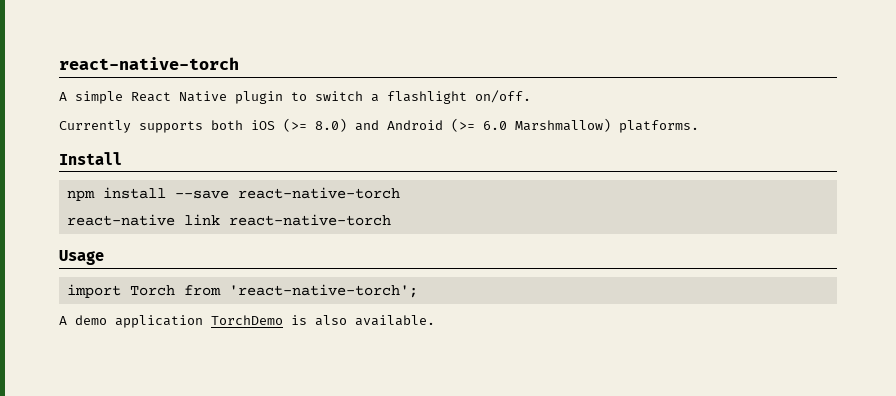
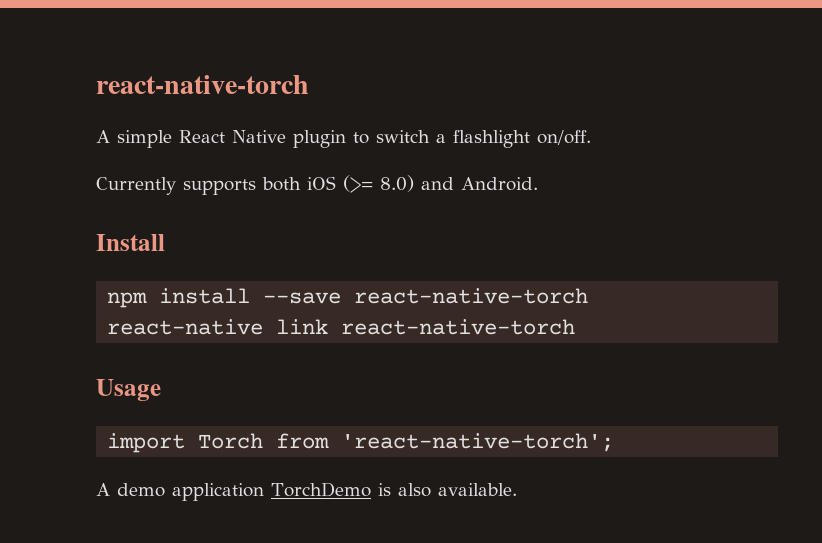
[387,118,699,133] Android (>= 6.0 Marshmallow) platforms. -> [461,177,538,191] Android.

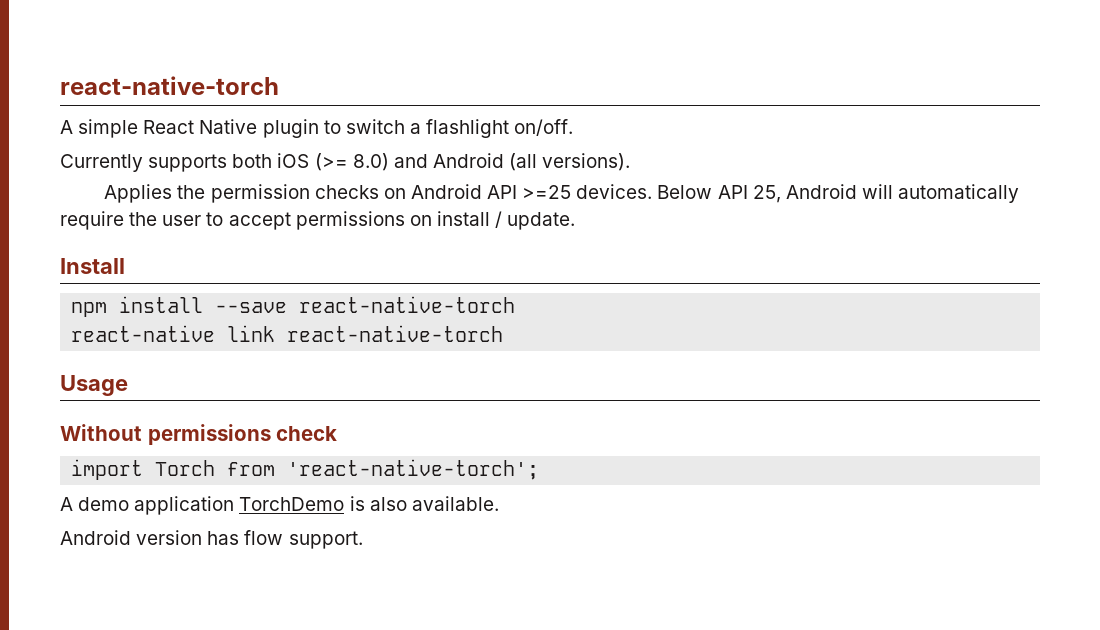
[461,177,538,191] Android. -> [432,153,631,171] [104,184,1020,203] [60,211,576,230] Android (all versions). // Applies the permission checks on Android API >=25 devices. Below API 25, Android will automatically require the user to accept permissions on install / update.
(161, 390) none -> [60,424,338,445] // Without permissions check
(517, 489) none -> [60,530,363,549] // Android version has flow support.

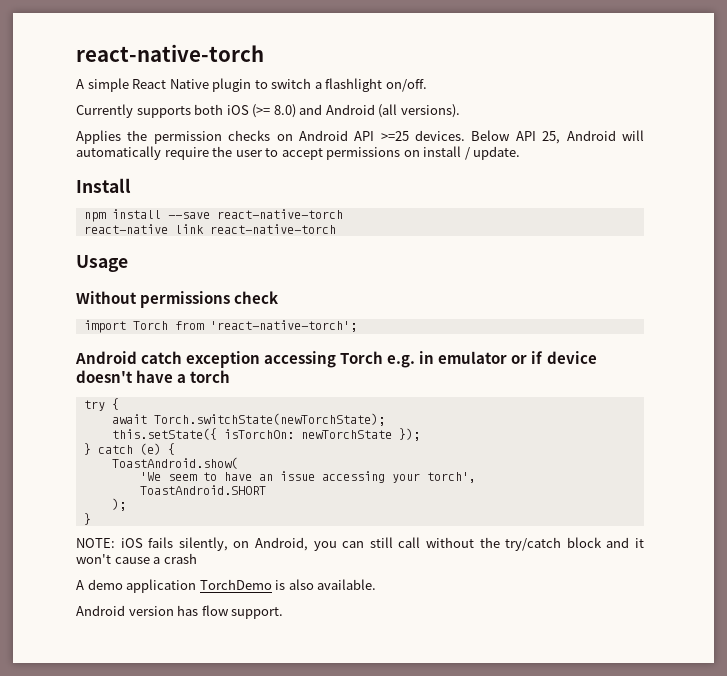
(540, 469) none -> [75,351,597,368] [76,370,231,383] [83,398,119,411] [111,413,385,426] [111,428,420,441] [83,443,175,455] [111,457,238,469] [139,471,476,483] [139,485,266,495] [111,498,126,511] [83,513,91,525] [76,537,645,551] [76,553,197,564] // Android catch exception accessing Torch e.g. in emulator or if device doesn't have a torch // try { // await Torch.switchState(newTorchState); // this.setState({ isTorchOn: newTorchState }); // } catch (e) { // ToastAndroid.show( // 'We seem to have an issue accessing your torch', // ToastAndroid.SHORT // ); // } // NOTE: iOS fails silently, on Android, you can still call without the try/catch block and it won't cause a crash

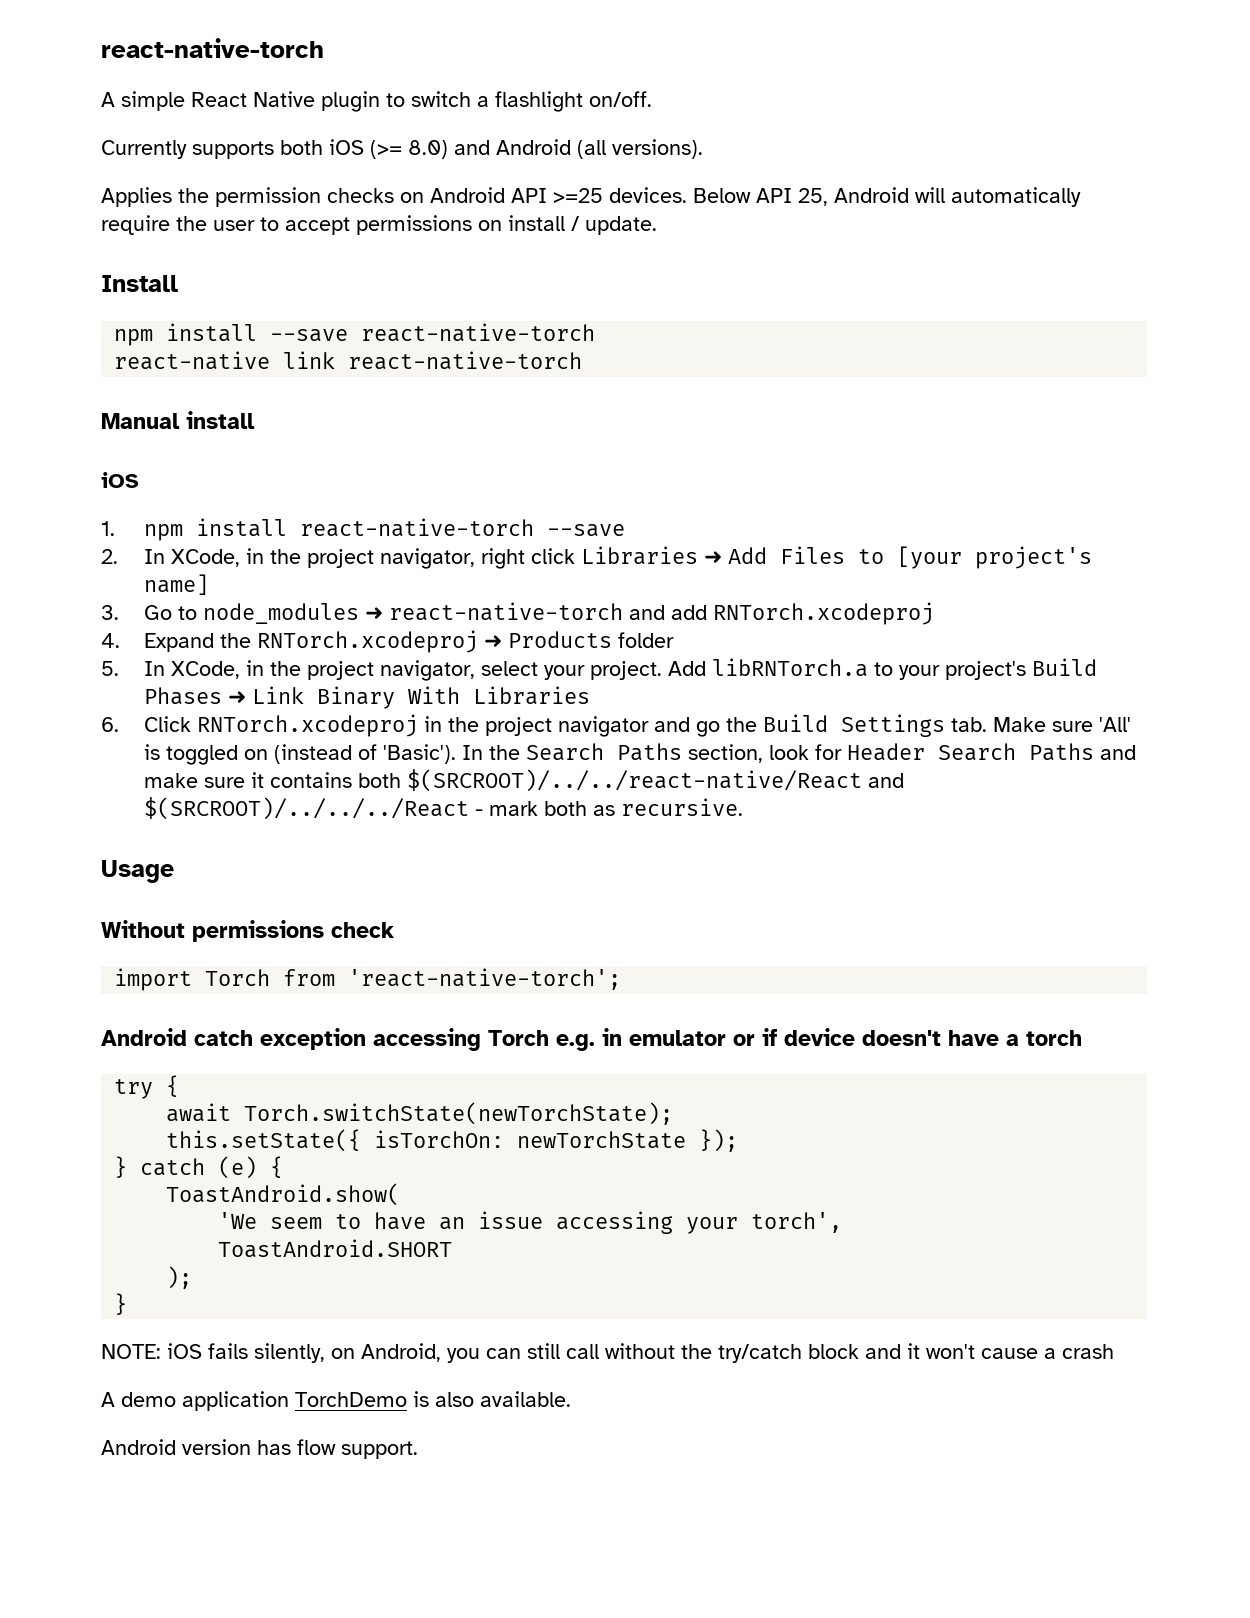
(336, 229) none -> [101,411,255,429] [101,472,139,488] [101,518,625,541] [101,546,1092,569] [143,574,209,595] [101,602,934,625] [101,630,674,653] [101,658,1097,681] [143,686,590,709] [101,714,1131,737] [143,743,1136,765] [143,769,904,792] [143,797,743,820] // Manual install // iOS // 1. npm install react-native-torch --save // 2. In XCode, in the project navigator, right click Libraries ➜ Add Files to [your project's name] // 3. Go to node_modules ➜ react-native-torch and add RNTorch.xcodeproj // 4. Expand the RNTorch.xcodeproj ➜ Products folder // 5. In XCode, in the project navigator, select your project. Add libRNTorch.a to your project's Build Phases ➜ Link Binary With Libraries // 6. Click RNTorch.xcodeproj in the project navigator and go the Build Settings tab. Make sure 'All' is toggled on (instead of 'Basic'). In the Search Paths section, look for Header Search Paths and make sure it contains both $(SRCROOT)/../../react-native/React and $(SRCROOT)/../../../React - mark both as recursive.

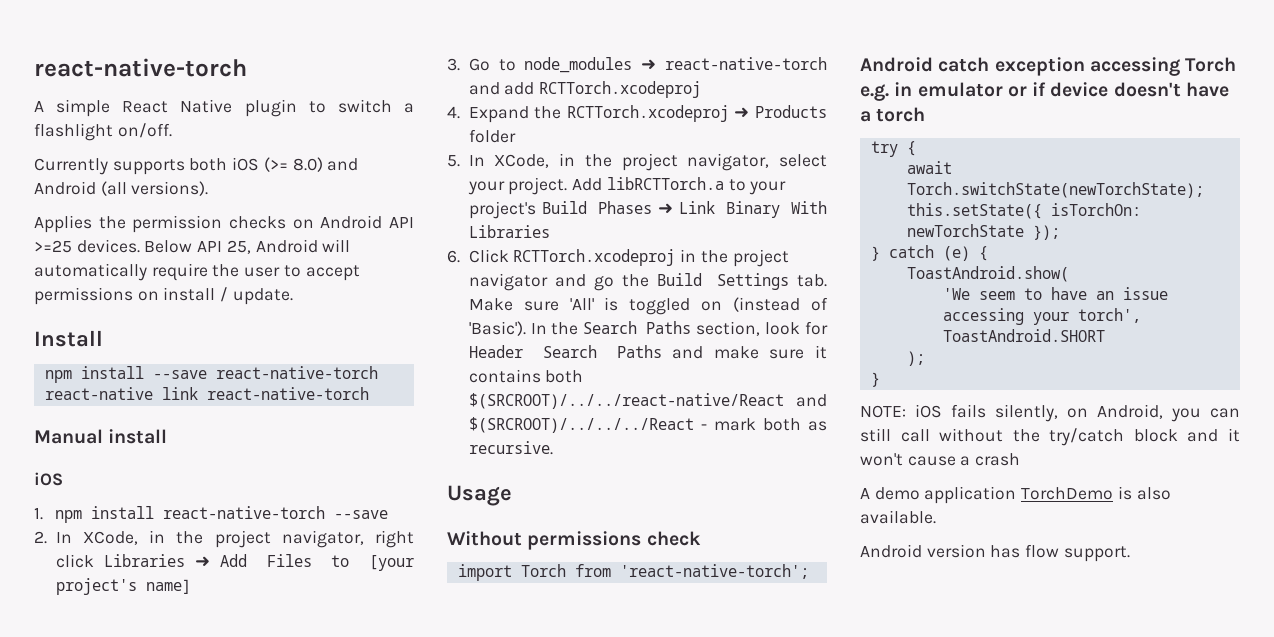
[712,602,934,625] RNTorch.xcodeproj -> [539,81,702,98] RCTTorch.xcodeproj
[256,630,478,653] RNTorch.xcodeproj -> [566,105,729,122] RCTTorch.xcodeproj
[711,658,868,677] libRNTorch.a -> [606,177,724,190] libRCTTorch.a
[196,714,418,737] RNTorch.xcodeproj -> [513,249,676,266] RCTTorch.xcodeproj

